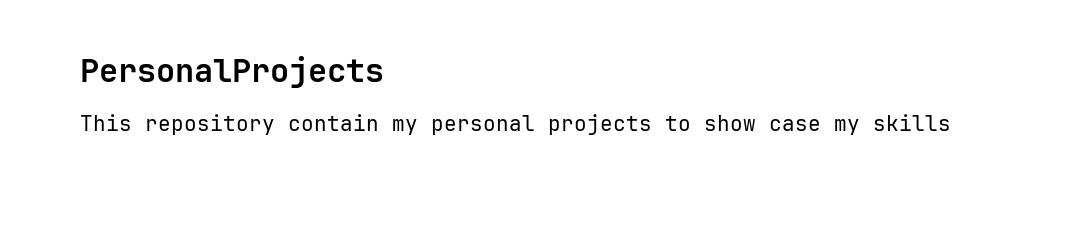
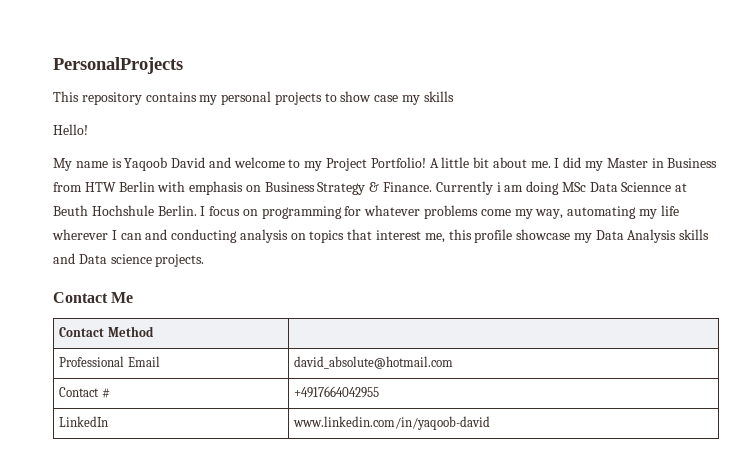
[288,114,379,131] contain -> [145,92,197,102] contains
(951, 122) none -> [53,124,88,135] [53,157,718,171] [53,181,688,195] [53,205,679,219] [52,229,710,243] [53,253,205,267] [53,292,134,303] [59,326,154,337] [59,356,160,367] [294,356,454,369] [59,387,110,398] [294,386,380,398] [59,416,109,427] [293,416,491,430] // Hello! // My name is Yaqoob David and welcome to my Project Portfolio! A little bit about me. I did my Master in Business from HTW Berlin with emphasis on Business Strategy & Finance. Currently i am doing MSc Data Sciennce at Beuth Hochshule Berlin. I focus on programming for whatever problems come my way, automating my life wherever I can and conducting analysis on topics that interest me, this profile showcase my Data Analysis skills and Data science projects. // Contact Me // Contact Method | // Professional Email | david_absolute@hotmail.com // Contact # | +4917664042955 // LinkedIn | www.linkedin.com/in/yaqoob-david

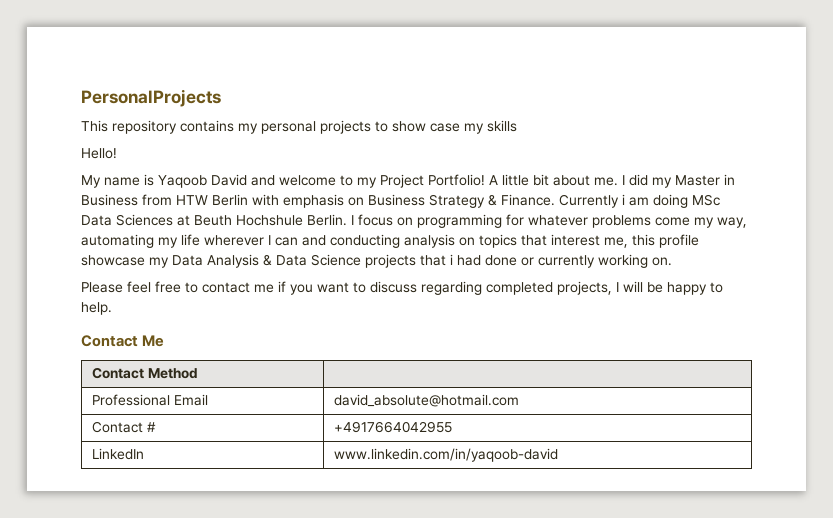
[621,182,672,192] Sciennce -> [116,214,173,226] Sciences
[679,229,710,240] [53,253,205,267] skills and Data science projects. -> [263,254,672,268] [81,281,723,295] [81,302,112,315] & Data Science projects that i had done or currently working on. // Please feel free to contact me if you want to discuss regarding completed projects, I will be happy to help.

